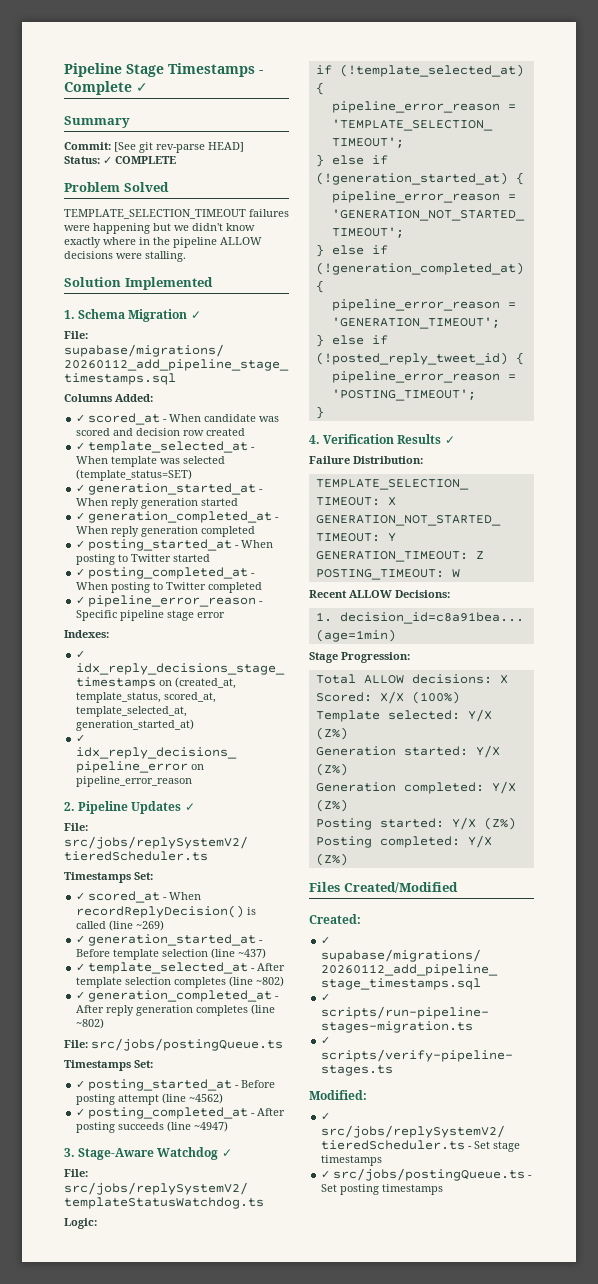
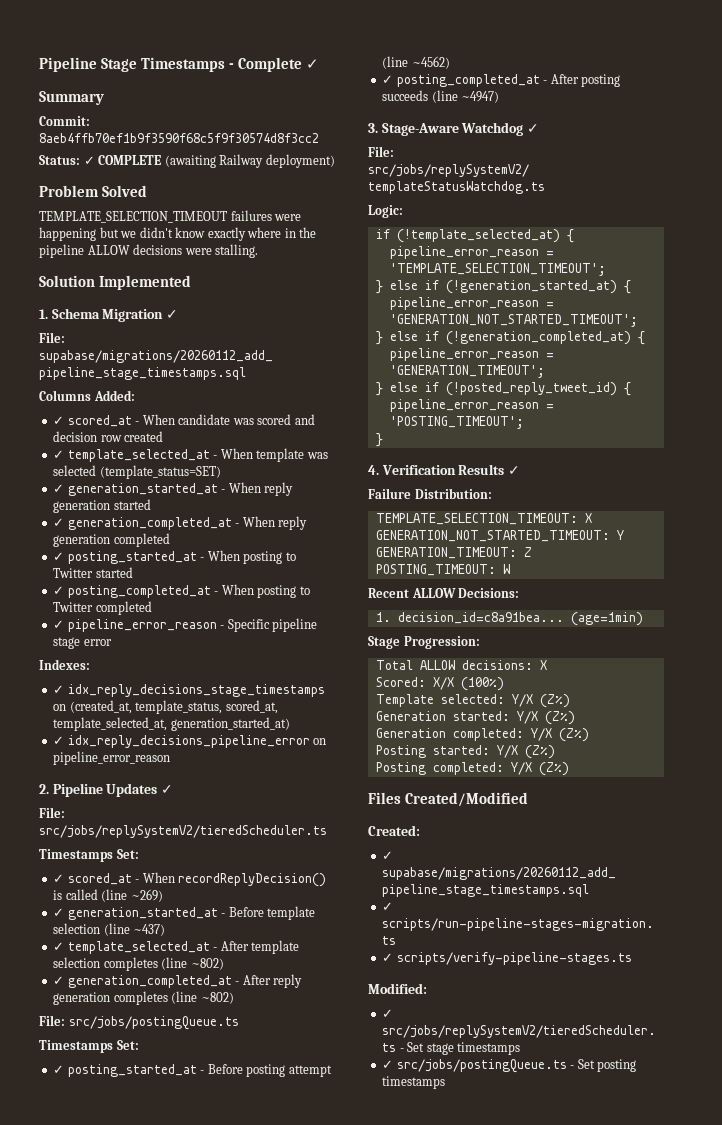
[114,142,244,153] [See git rev-parse HEAD] -> [39,133,319,143] 8aeb4ffb70ef1b9f3590f68c5f9f30574d8f3cc2
(176, 160) none -> [164,154,335,168] (awaiting Railway deployment)

